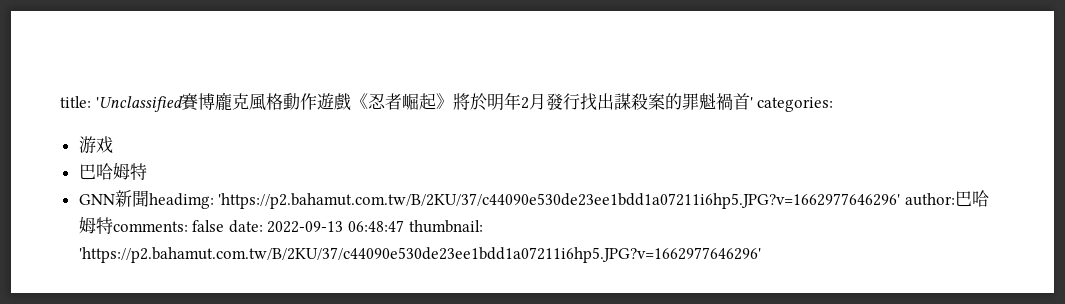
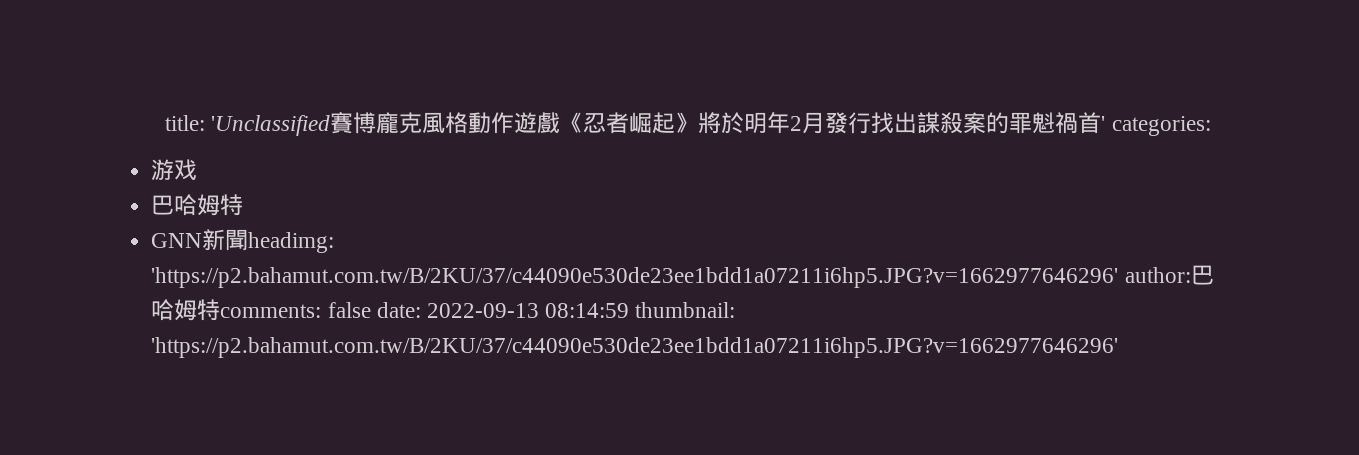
[348,220,405,232] 06:48:47 -> [545,303,630,318] 08:14:59

